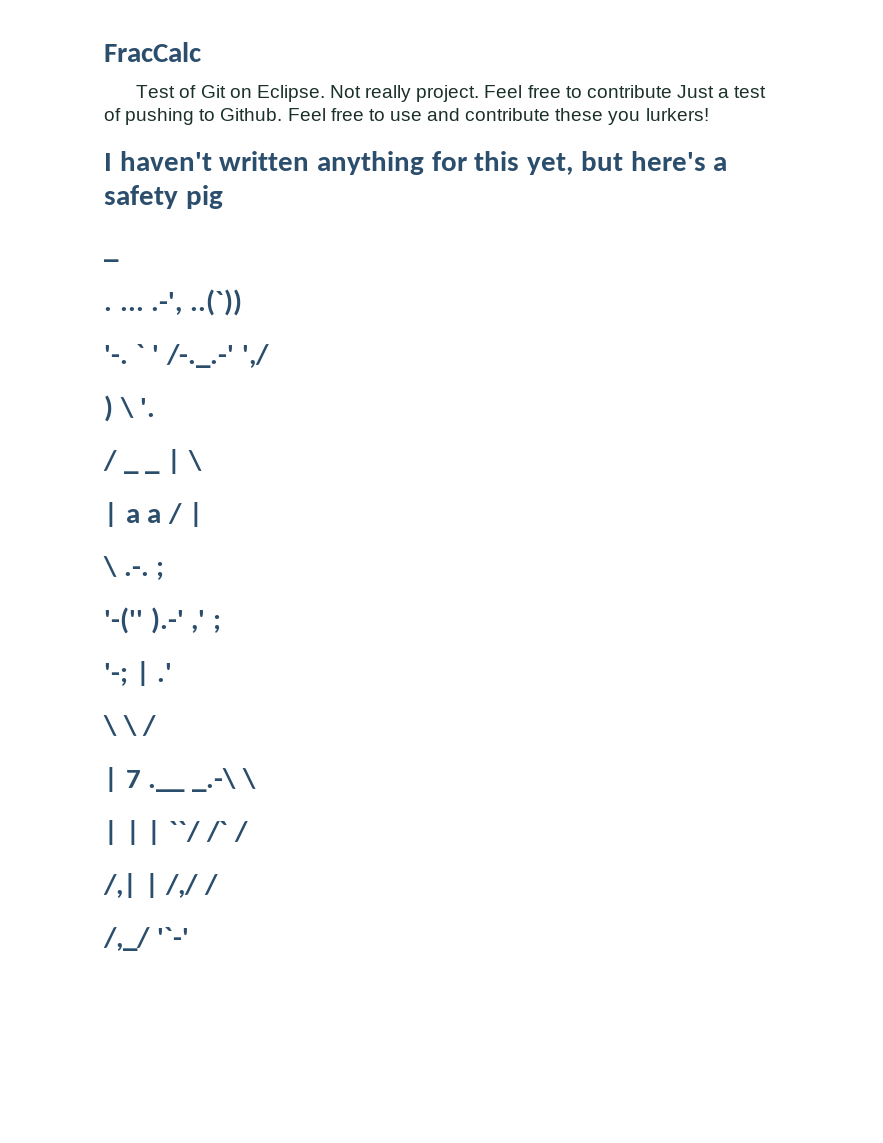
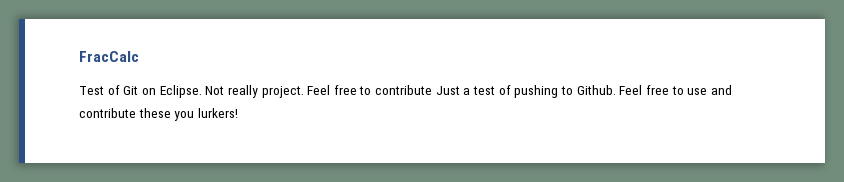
[104,151,728,175] [104,185,223,209] [104,258,119,262] [104,289,243,316] [104,344,269,368] [104,395,156,422] [103,449,202,474] [104,502,203,527] [103,556,165,580] [104,607,222,634] [104,661,173,686] [103,715,157,736] [104,767,256,792] [104,820,249,845] [103,873,219,898] [103,927,189,951] // I haven't written anything for this yet, but here's a safety pig // _ // . ... .-', ..(`)) // '-. ` ' /-._.-' ',/ // ) \ '. // / _ _ | \ // | a a / | // \ .-. ; // '-('' ).-' ,' ; // '-; | .' // \ \ / // | 7 .__ _.-\ \ // | | | ``/ /` / // /,| | /,/ / // /,_/ '`-' -> (238, 113) none

